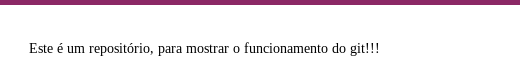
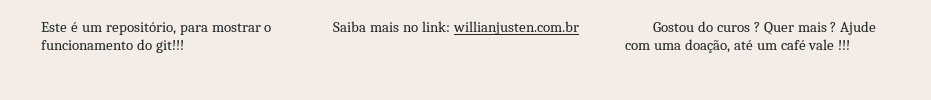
(380, 49) none -> [333,21,579,35] [652,21,877,35] [625,39,851,53] // Saiba mais no link: willianjusten.com.br // Gostou do curos ? Quer mais ? Ajude com uma doação, até um café vale !!!

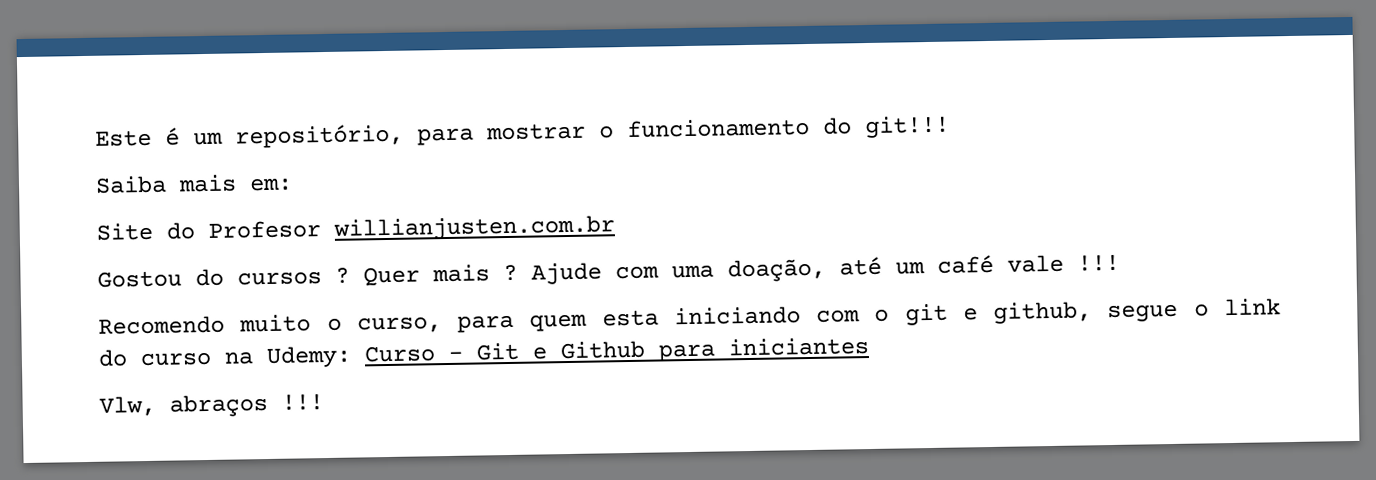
[402,21,450,32] no link: -> [249,177,293,192] [96,220,321,241] em: // Site do Profesor
[716,25,750,32] curos -> [237,271,322,286] cursos
(851, 45) none -> [98,298,1281,335] [98,337,869,368] [99,393,324,418] // Recomendo muito o curso, para quem esta iniciando com o git e github, segue o link do curso na Udemy: Curso - Git e Github para iniciantes // Vlw, abraços !!!

